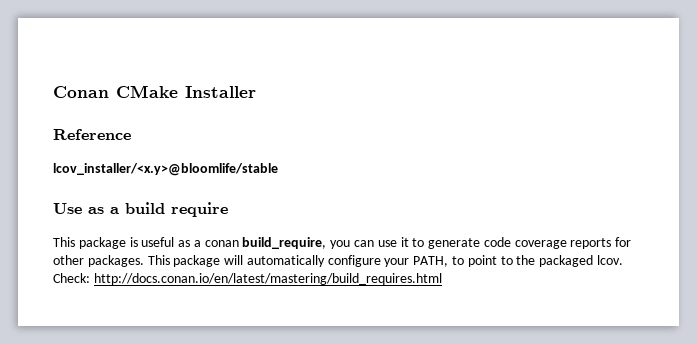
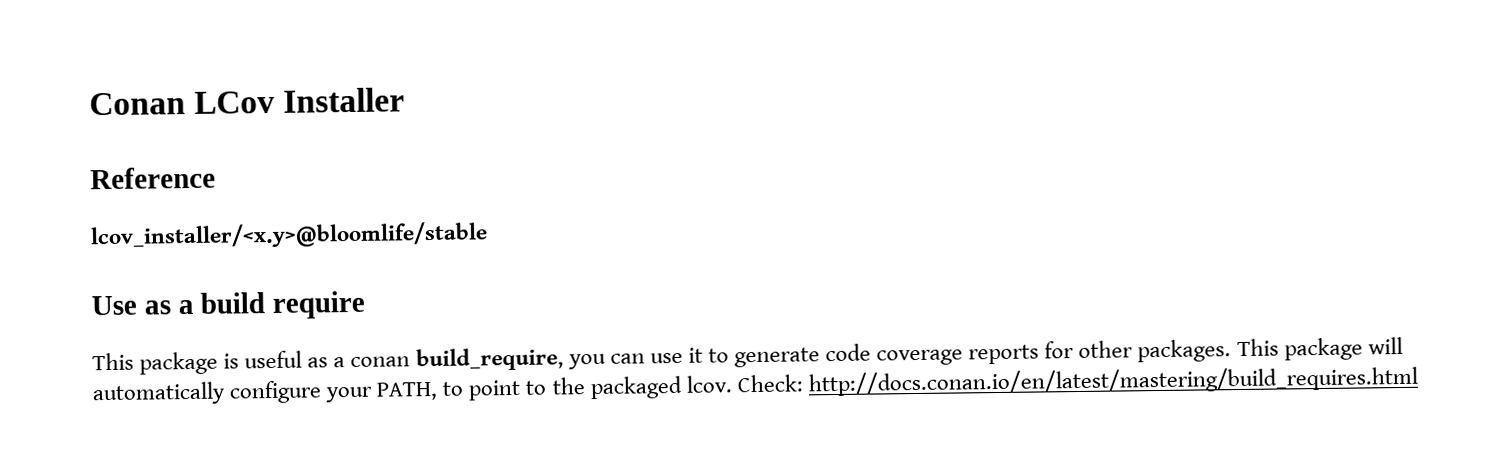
[116,85,178,98] CMake -> [194,90,276,114] LCov

